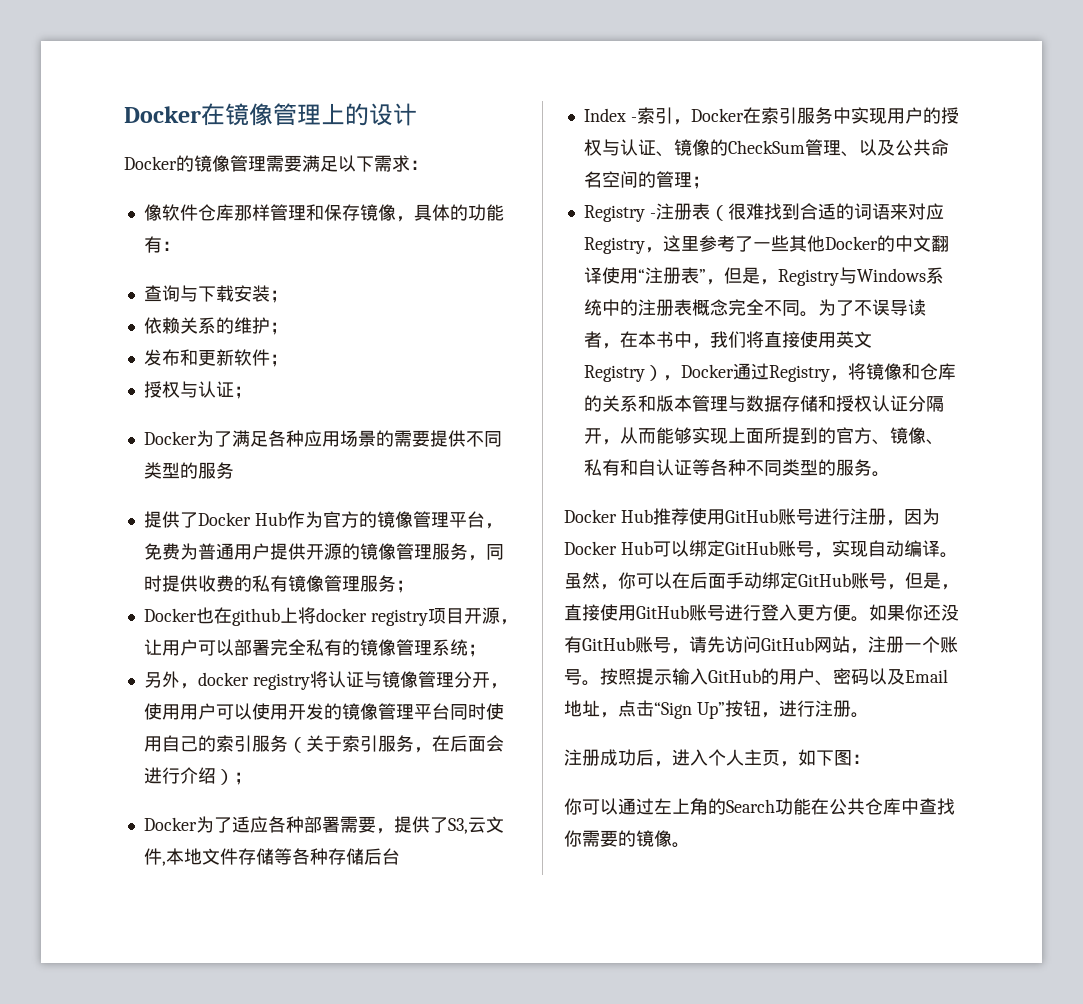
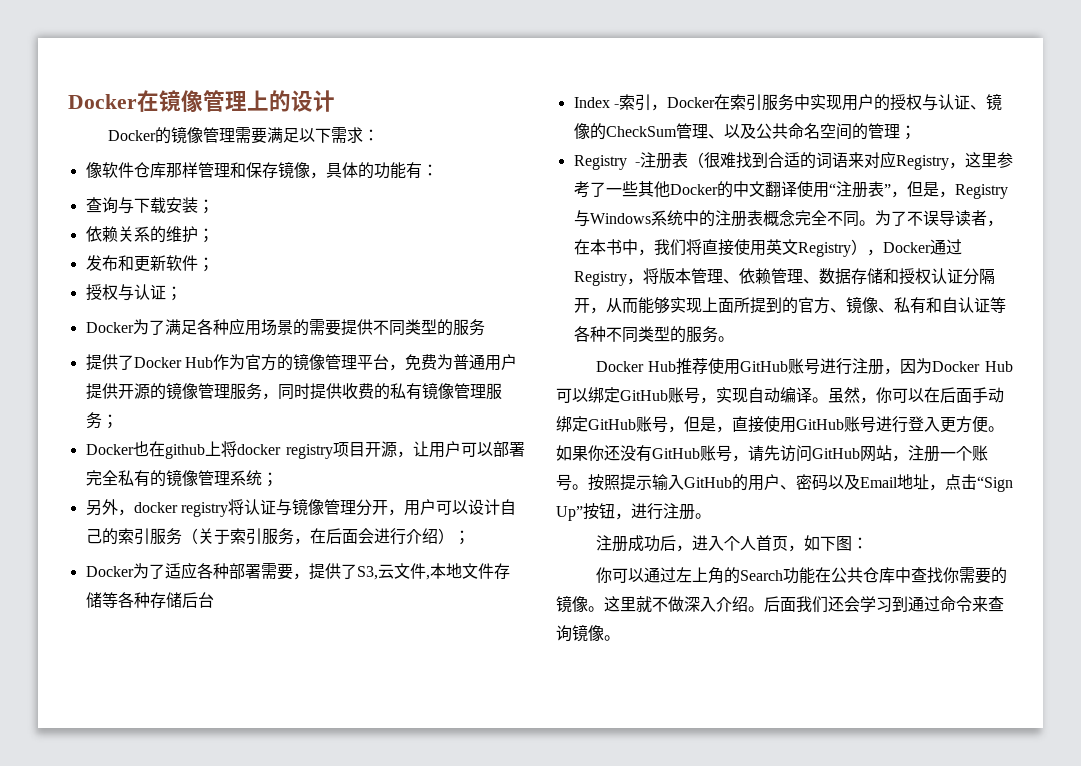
[143,703,504,720] [143,736,162,752] 使用用户可以使用开发的镜像管理平台同时使用 -> [403,499,500,516] 用户可以设计
[865,363,956,380] [583,395,746,412] 镜像和仓库的关系和版本管理与 -> [658,268,819,284] 版本管理、依赖管理、
[744,749,762,765] 主 -> [755,535,772,551] 首
(690, 845) none -> [604,596,1004,613] [556,624,620,642] 这里就不做深入介绍。后面我们还会学习到通过命令来查询镜像。

